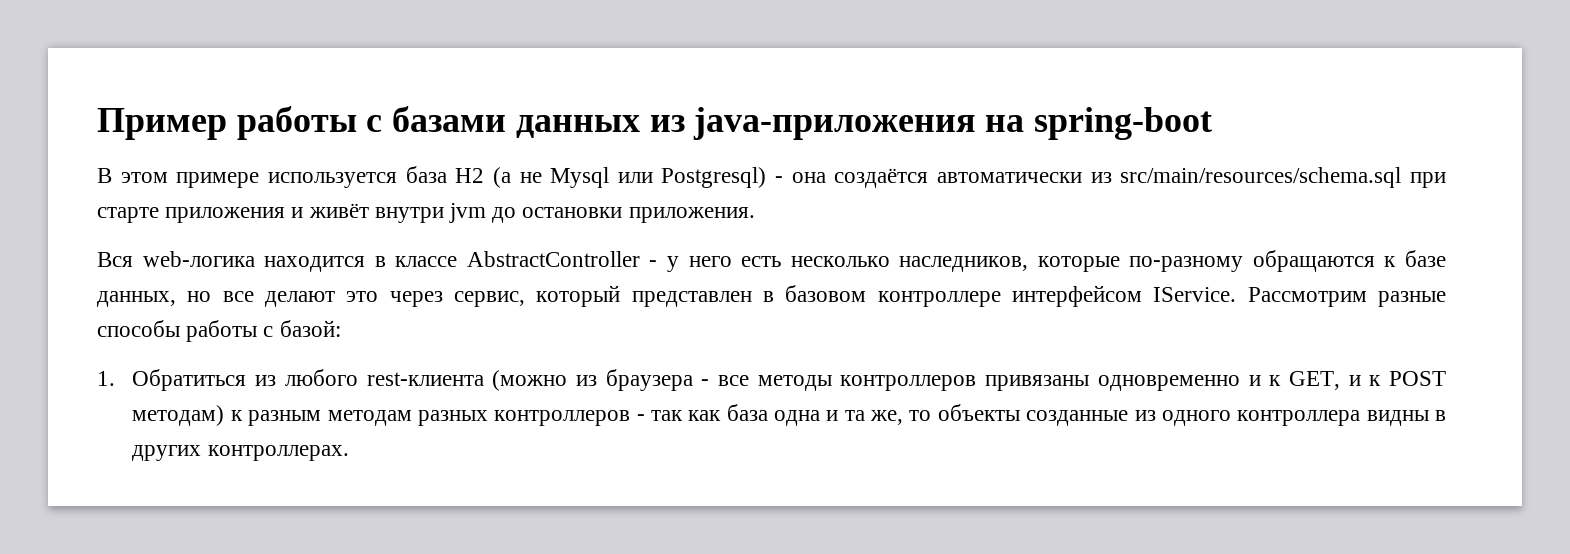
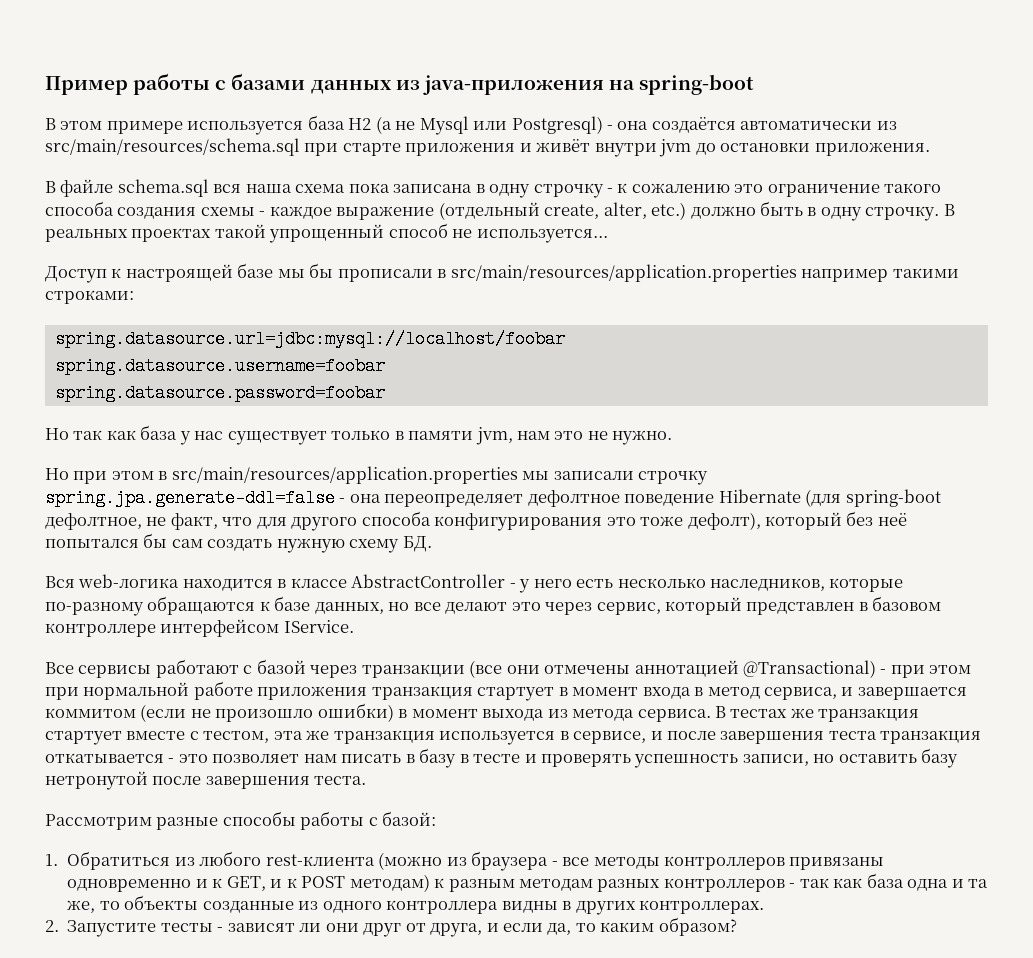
(755, 215) none -> [45,179,942,198] [45,201,955,221] [45,223,608,243] [45,263,959,283] [45,290,134,304] [54,330,565,348] [54,357,385,375] [54,384,385,402] [45,425,673,445] [45,466,709,485] [45,489,941,507] [45,511,907,531] [45,533,432,553] // В файле schema.sql вся наша схема пока записана в одну строчку - к сожалению это ограничение такого способа создания схемы - каждое выражение (отдельный create, alter, etc.) должно быть в одну строчку. В реальных проектах такой упрощенный способ не используется... // Доступ к настроящей базе мы бы прописали в src/main/resources/application.properties например такими строками: // spring.datasource.url=jdbc:mysql://localhost/foobar // spring.datasource.username=foobar // spring.datasource.password=foobar // Но так как база у нас существует только в памяти jvm, нам это не нужно. // Но при этом в src/main/resources/application.properties мы записали строчку spring.jpa.generate-ddl=false - она переопределяет дефолтное поведение Hibernate (для spring-boot дефолтное, не факт, что для другого способа конфигурирования это тоже дефолт), который без неё попытался бы сам создать нужную схему БД.
(1237, 294) none -> [45,659,972,678] [45,681,967,701] [45,703,920,722] [45,730,982,745] [45,748,959,768] [45,771,367,790] // Все сервисы работают с базой через транзакции (все они отмечены аннотацией @Transactional) - при этом при нормальной работе приложения транзакция стартует в момент входа в метод сервиса, и завершается коммитом (если не произошло ошибки) в момент выхода из метода сервиса. В тестах же транзакция стартует вместе с тестом, эта же транзакция используется в сервисе, и после завершения теста транзакция откатывается - это позволяет нам писать в базу в тесте и проверять успешность записи, но оставить базу нетронутой после завершения теста. //
(349, 453) none -> [45,917,737,937] // 2. Запустите тесты - зависят ли они друг от друга, и если да, то каким образом?

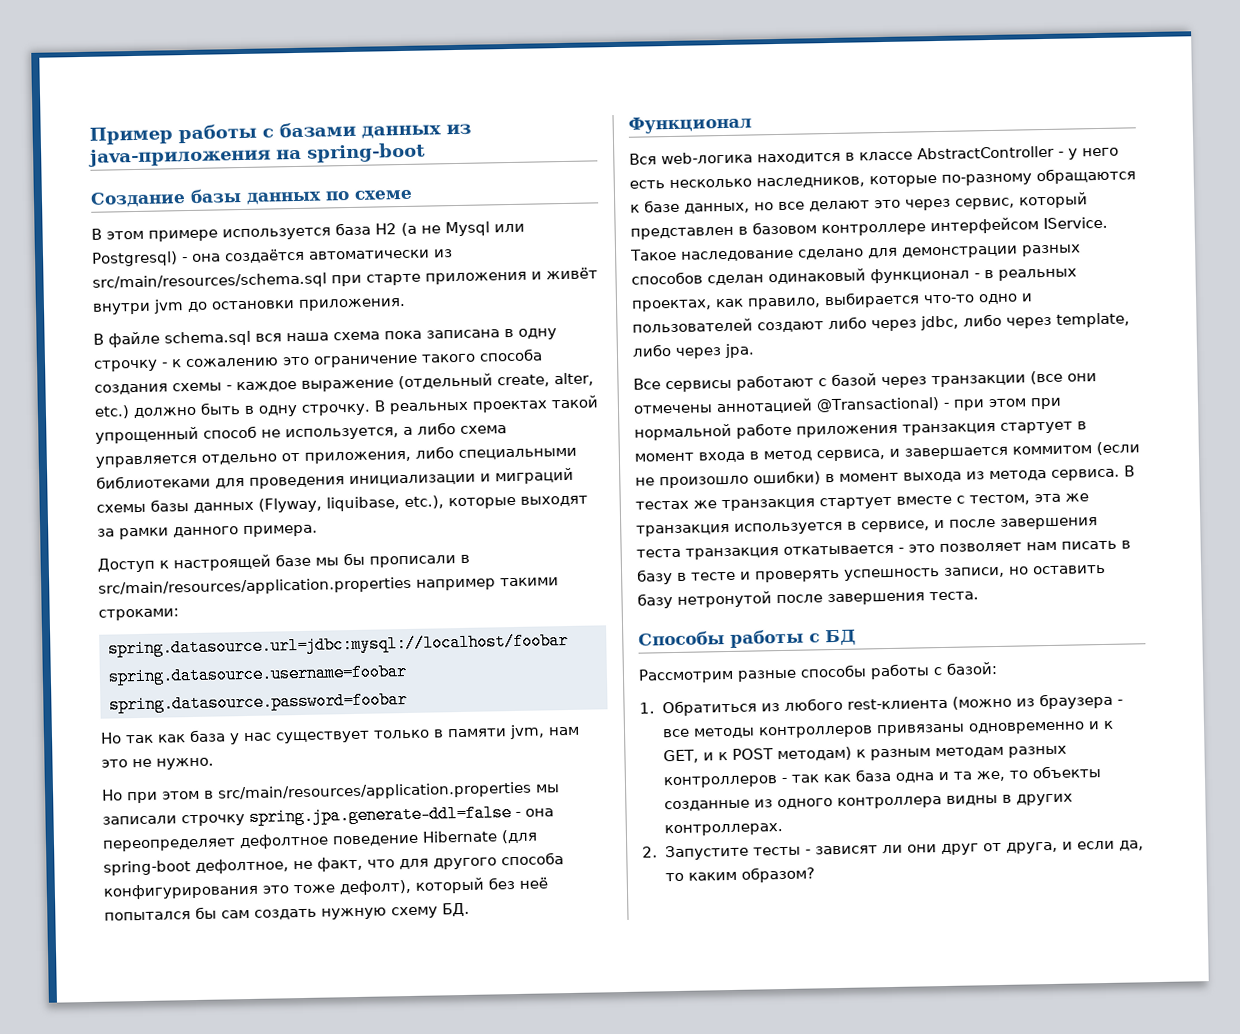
(755, 84) none -> [90,188,413,208] // Создание базы данных по схеме
[476,229,608,243] используется... -> [285,422,507,441] [95,446,577,468] [96,467,574,489] [96,495,588,513] [97,524,318,540] используется, а либо схема управляется отдельно от приложения, либо специальными библиотеками для проведения инициализации и миграций схемы базы данных (Flyway, liquibase, etc.), которые выходят за рамки данного примера.
(432, 544) none -> [628,115,752,134] // Функционал
(354, 626) none -> [630,244,1081,262] [631,267,1077,286] [631,291,1033,312] [632,312,1130,333] [632,343,755,359] Такое наследование сделано для демонстрации разных способов сделан одинаковый функционал - в реальных проектах, как правило, выбирается что-то одно и пользователей создают либо через jdbc, либо через template, либо через jpa.
(367, 780) none -> [638,628,856,648] // Способы работы с БД

